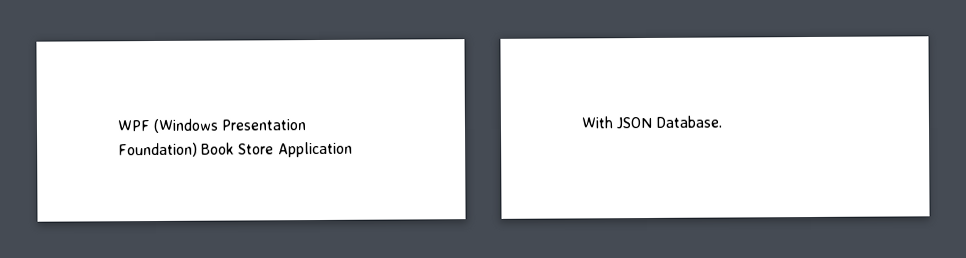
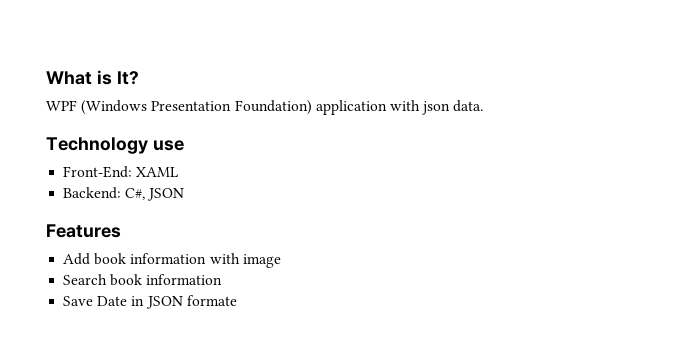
(117, 126) none -> [46,70,139,85] What is It? //
[201,141,353,158] [581,115,723,130] Book Store Application With JSON Database. -> [315,100,484,115] [46,137,184,154] [63,166,179,178] [63,187,185,201] [46,224,121,238] [63,253,281,268] [63,274,223,286] [63,295,237,309] application with json data. // Technology use // Front-End: XAML // Backend: C#, JSON // Features // Add book information with image // Search book information // Save Date in JSON formate

